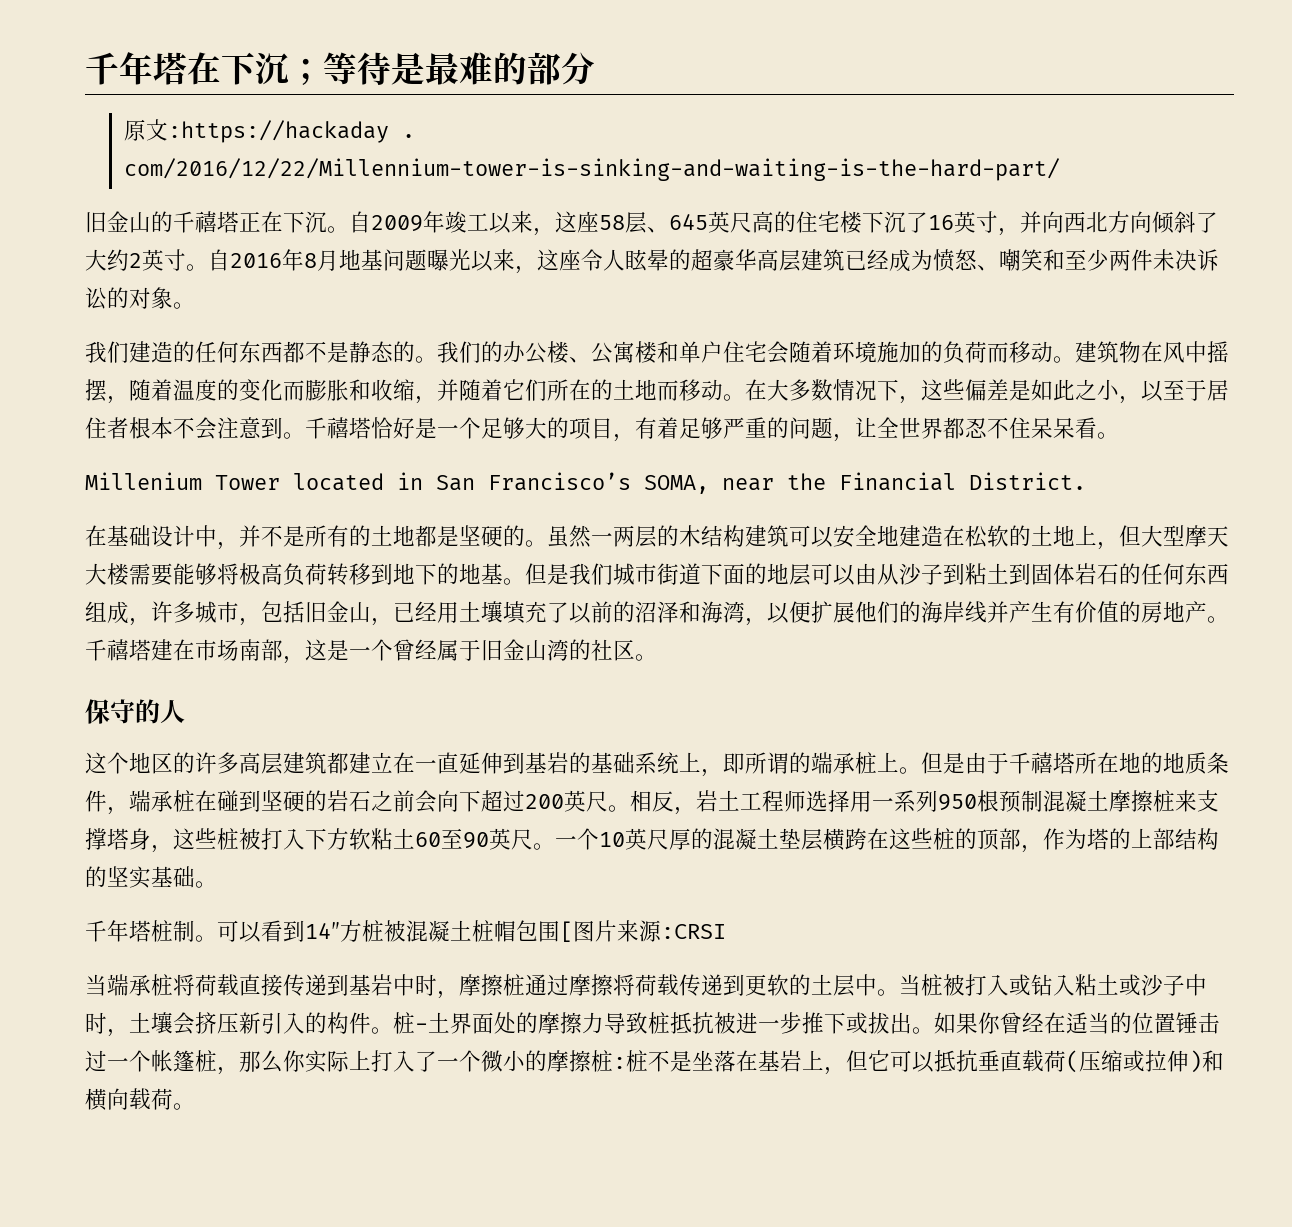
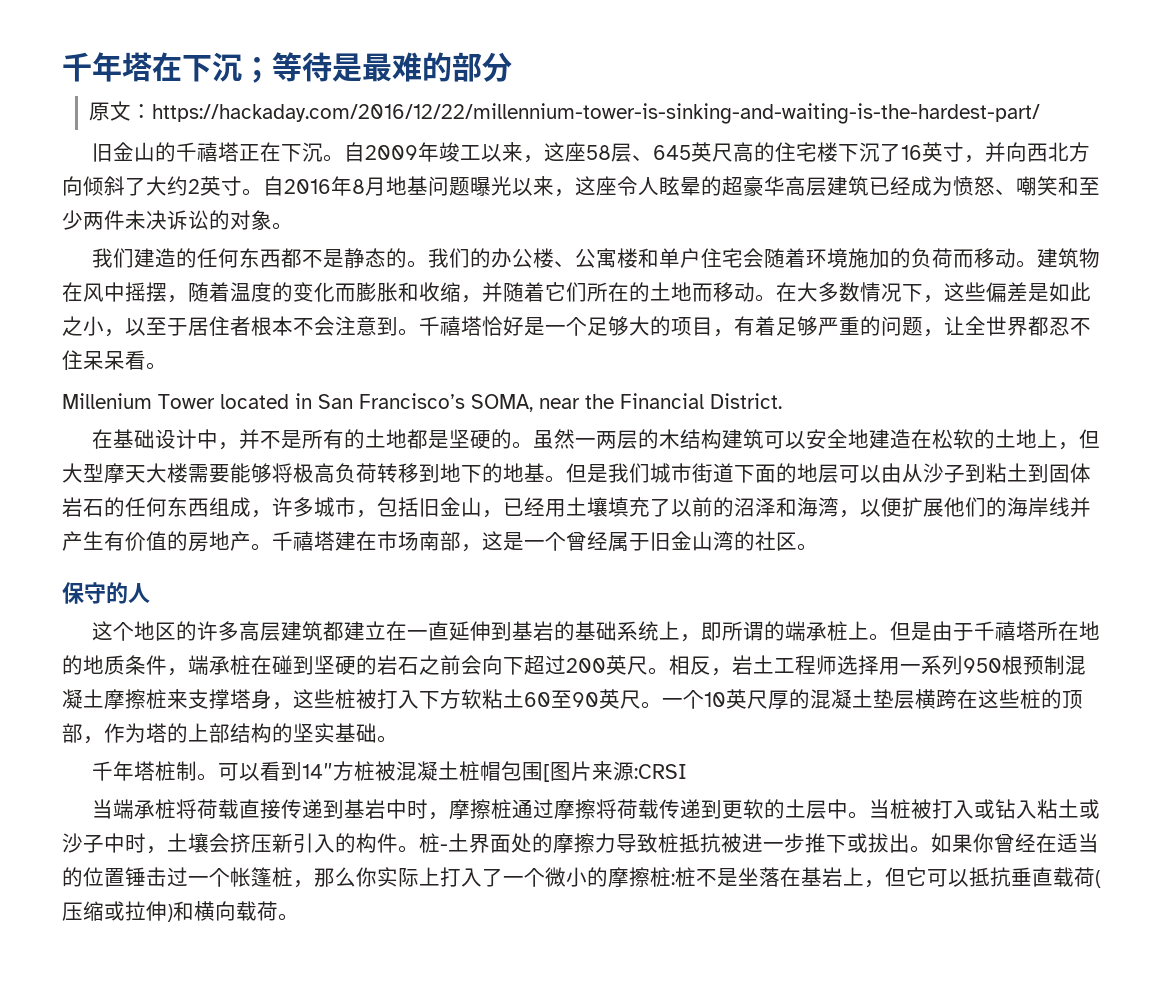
[167,120,415,143] [123,158,1060,181] :https://hackaday . com/2016/12/22/Millennium-tower-is-sinking-and-waiting-is-the-hard-part/ -> [131,103,1041,124] ：https://hackaday.com/2016/12/22/millennium-tower-is-sinking-and-waiting-is-the-hardest-part/

